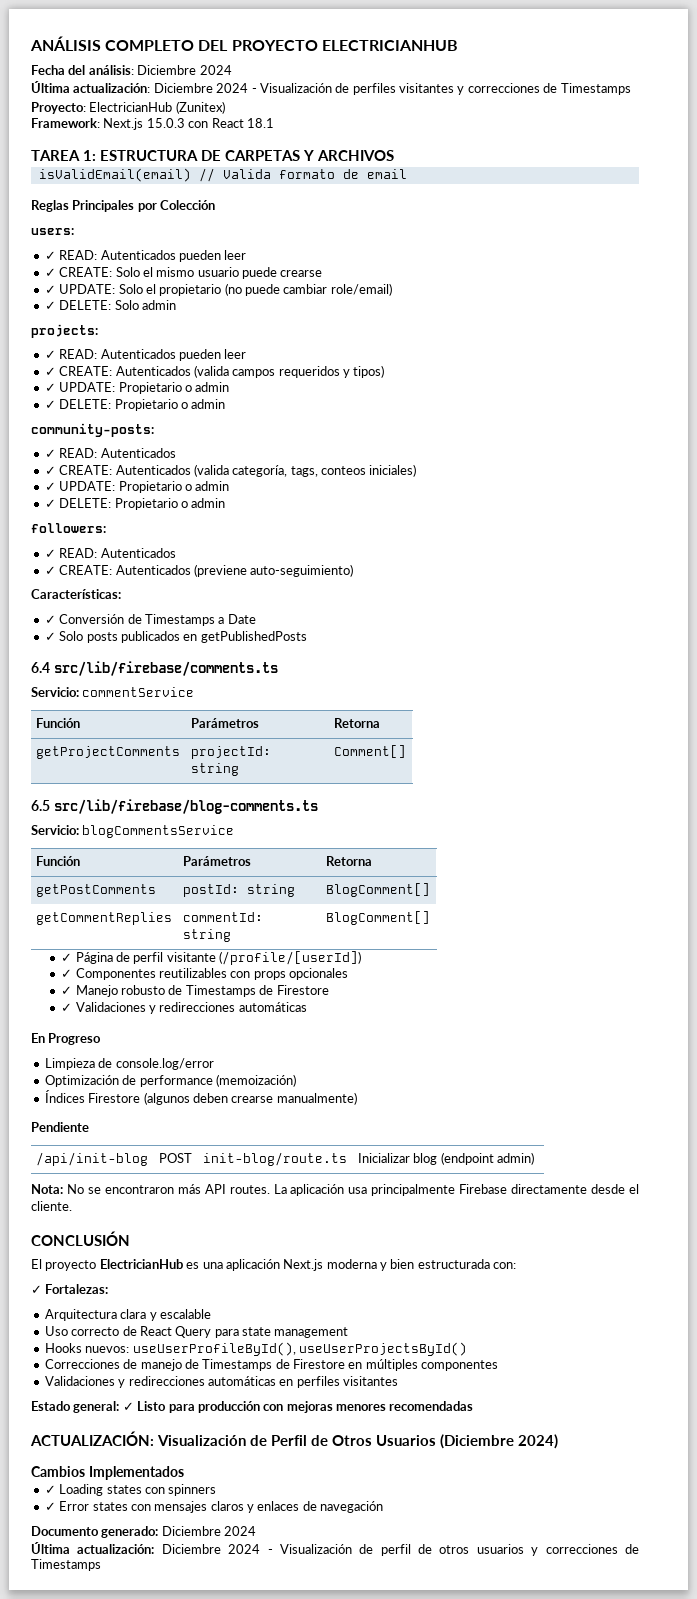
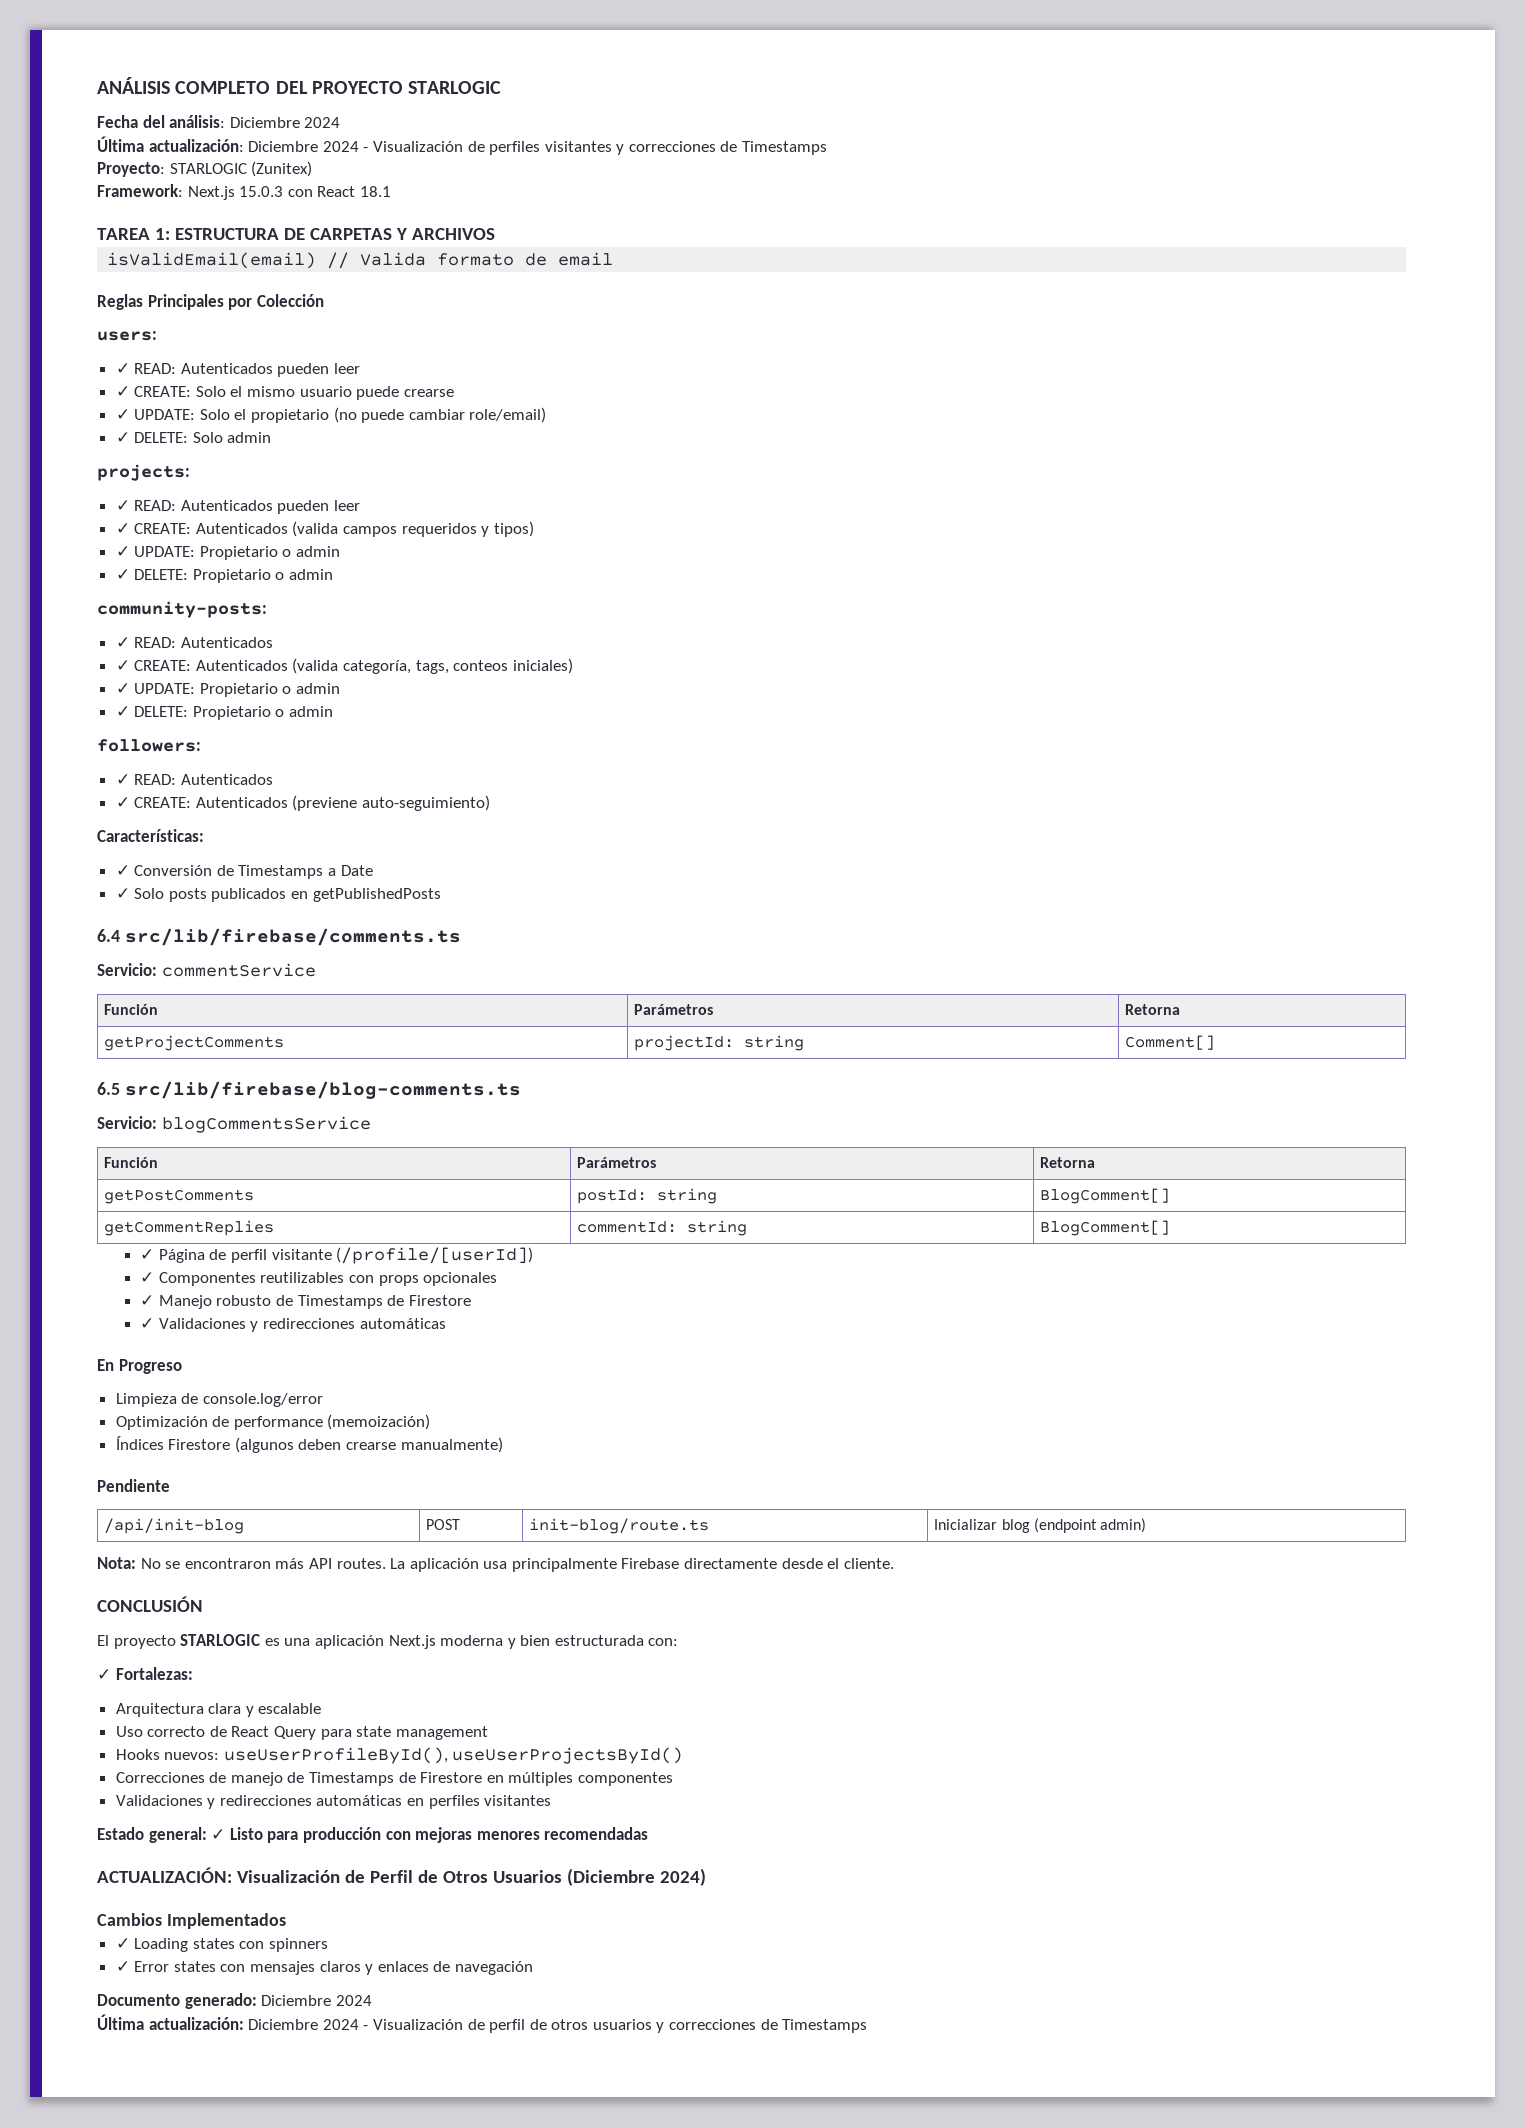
[321,40,458,51] ELECTRICIANHUB -> [408,81,502,94] STARLOGIC
[89,102,173,112] ElectricianHub -> [169,163,247,174] STARLOGIC
[99,1259,183,1269] ElectricianHub -> [180,1634,261,1646] STARLOGIC

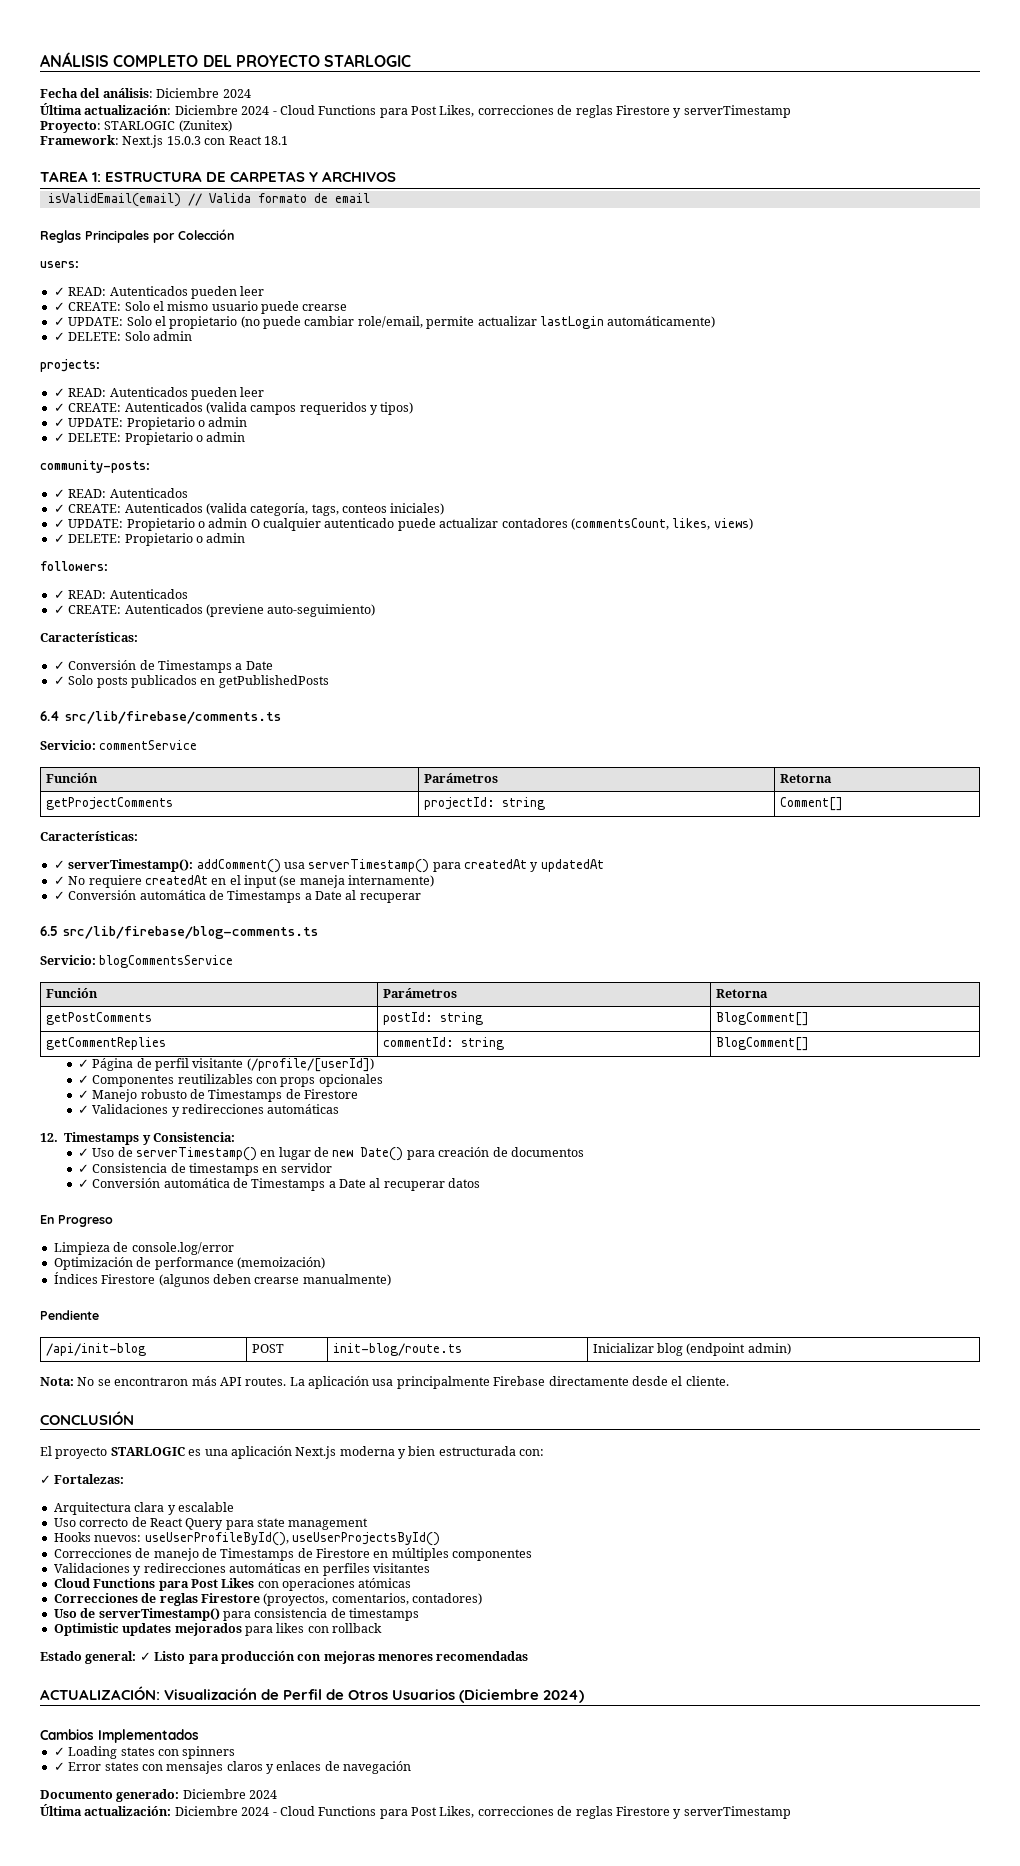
[372,141,828,155] Visualización de perfiles visitantes y correcciones de Timestamps -> [279,105,791,118] Cloud Functions para Post Likes, correcciones de reglas Firestore y serverTimestamp
[469,407,547,423] role/email) -> [357,316,716,329] role/email, permite actualizar lastLogin automáticamente)
(341, 688) none -> [250,518,753,531] O cualquier autenticado puede actualizar contadores (commentsCount, likes, views)
(1216, 1042) none -> [40,831,138,841] [53,859,604,873] [53,875,435,888] [53,890,421,903] // Características: // ✓ serverTimestamp(): addComment() usa serverTimestamp() para createdAt y updatedAt // ✓ No requiere createdAt en el input (se maneja internamente) // ✓ Conversión automática de Timestamps a Date al recuperar
(446, 1323) none -> [40,1132,235,1145] [77,1147,584,1161] [77,1163,332,1176] [77,1178,481,1191] // 12. Timestamps y Consistencia: // ✓ Uso de serverTimestamp() en lugar de new Date() para creación de documentos // ✓ Consistencia de timestamps en servidor // ✓ Conversión automática de Timestamps a Date al recuperar datos
(552, 1800) none -> [53,1578,412,1591] [53,1593,482,1606] [53,1608,419,1621] [53,1623,382,1636] // Cloud Functions para Post Likes con operaciones atómicas // Correcciones de reglas Firestore (proyectos, comentarios, contadores) // Uso de serverTimestamp() para consistencia de timestamps // Optimistic updates mejorados para likes con rollback
[372,2019,868,2033] Visualización de perfil de otros usuarios y correcciones de Timestamps -> [279,1806,791,1819] Cloud Functions para Post Likes, correcciones de reglas Firestore y serverTimestamp

